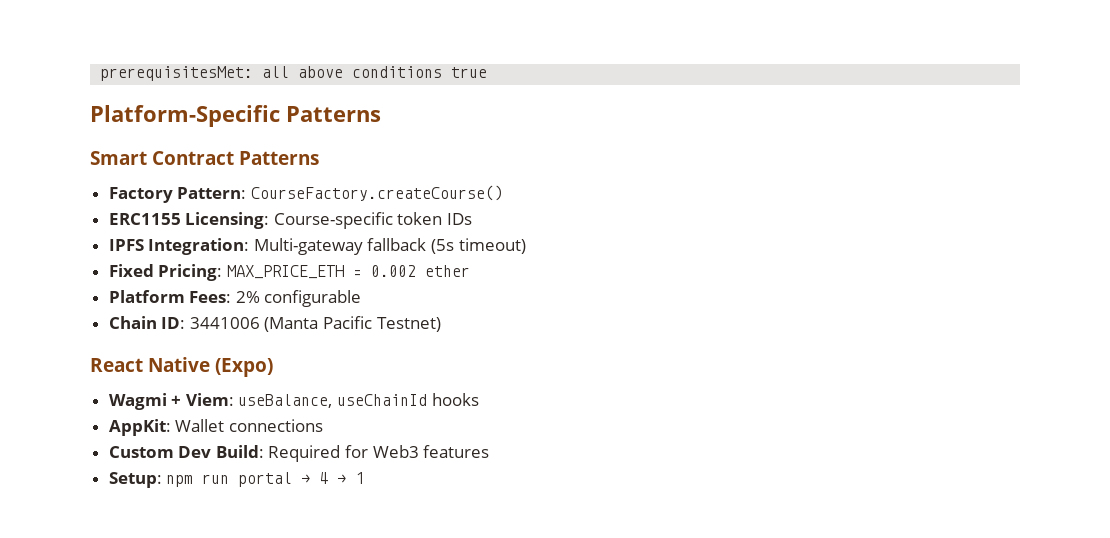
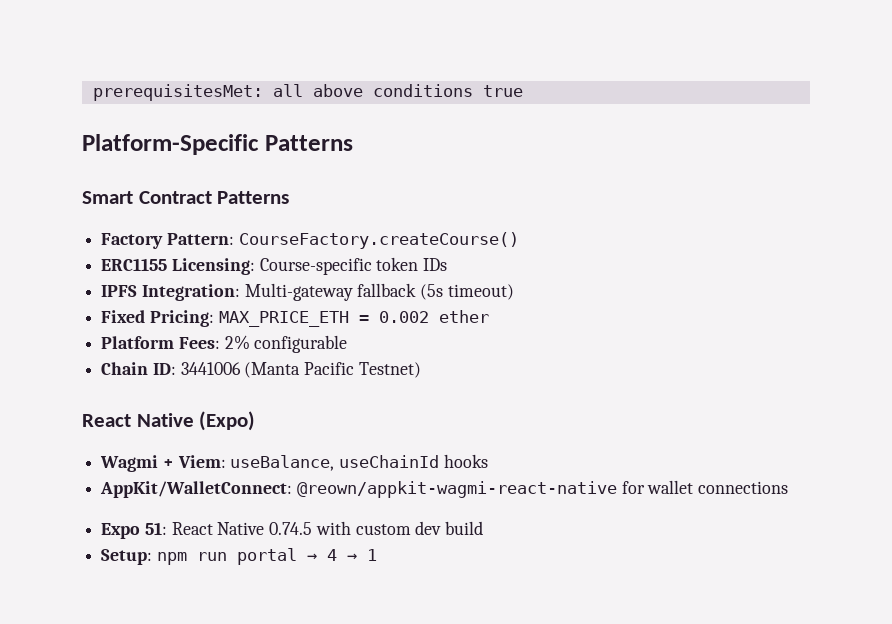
[108,419,323,436] [108,445,490,462] AppKit: Wallet connections // Custom Dev Build: Required for Web3 features -> [100,480,789,498] [101,521,484,539] AppKit/WalletConnect: @reown/appkit-wagmi-react-native for wallet connections // Expo 51: React Native 0.74.5 with custom dev build

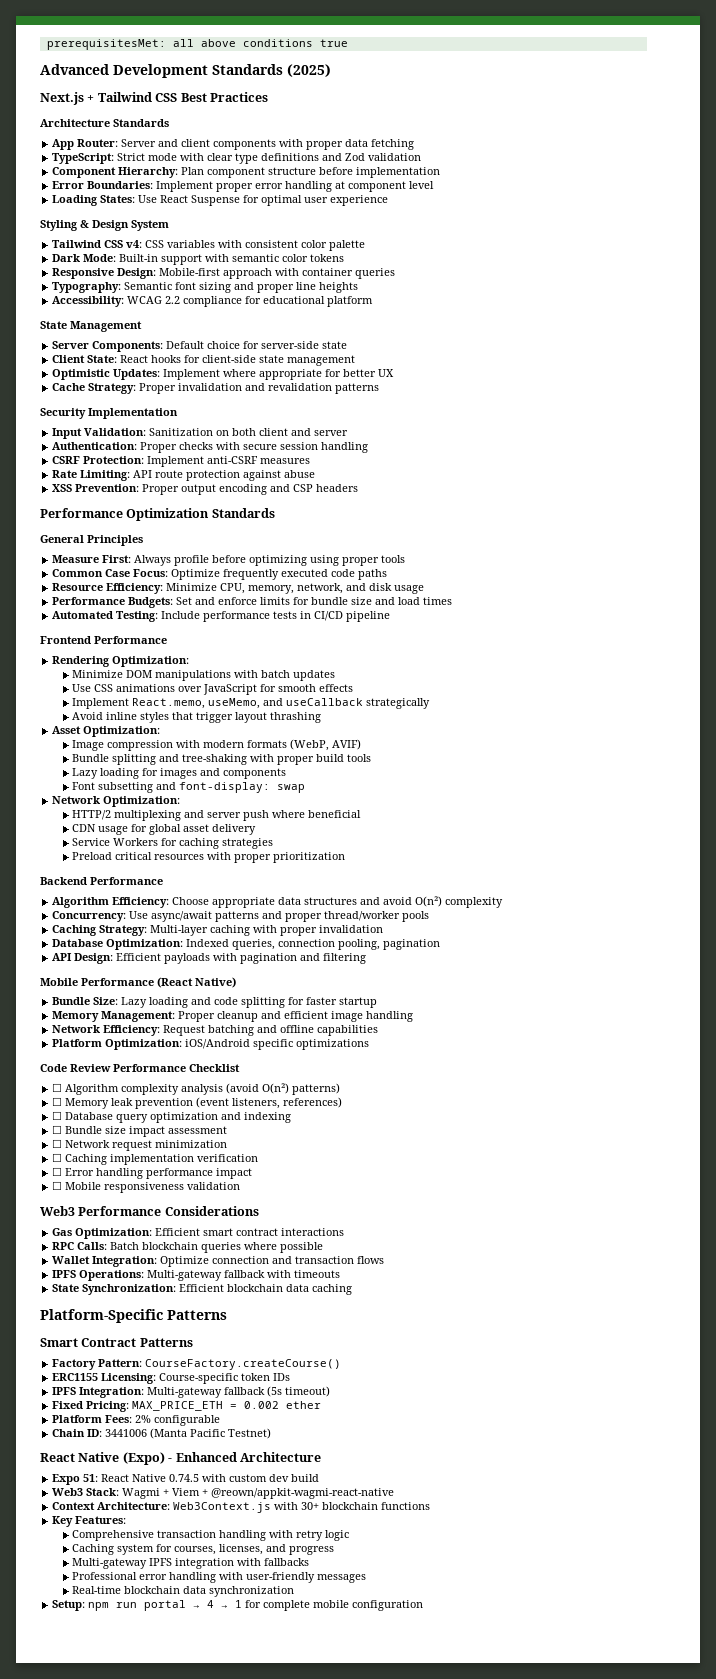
(523, 91) none -> [40,64,331,78] [40,92,268,105] [40,119,169,127] [52,139,415,150] [52,153,422,164] [52,167,441,178] [52,181,435,192] [52,195,389,206] [40,220,169,231] [52,240,366,251] [52,254,345,265] [52,268,396,279] [52,282,359,293] [52,296,374,307] [40,321,142,332] [52,341,348,352] [52,355,356,366] [52,369,395,380] [52,383,380,394] [40,408,178,419] [52,428,349,439] [52,442,369,453] [52,456,311,467] [52,470,316,481] [52,484,359,495] [40,508,275,521] [40,535,143,546] [52,555,406,566] [52,569,388,580] [52,583,425,594] [52,597,453,608] [52,611,391,622] [40,636,167,644] [52,656,190,667] [72,670,336,681] [72,684,354,695] [72,698,431,709] [72,712,322,723] [52,726,161,737] [72,739,362,751] [72,754,372,765] [72,768,287,779] [72,782,306,793] [52,796,181,807] [72,810,362,821] [72,824,257,835] [72,838,274,849] [72,852,346,863] [40,877,163,885] [52,896,504,908] [52,911,430,922] [52,925,384,936] [52,939,441,950] [52,953,367,964] [40,977,236,988] [52,997,378,1008] [52,1011,414,1022] [52,1025,379,1036] [52,1039,370,1050] [40,1064,240,1072] [52,1083,341,1095] [52,1097,343,1109] [52,1111,292,1123] [52,1125,228,1137] [52,1139,228,1151] [52,1153,259,1165] [52,1167,253,1179] [52,1181,241,1193] [40,1206,259,1216] [52,1228,345,1239] [52,1242,324,1253] [52,1256,385,1267] [52,1270,341,1281] [52,1284,353,1295] // Advanced Development Standards (2025) // Next.js + Tailwind CSS Best Practices // Architecture Standards // App Router: Server and client components with proper data fetching // TypeScript: Strict mode with clear type definitions and Zod validation // Component Hierarchy: Plan component structure before implementation // Error Boundaries: Implement proper error handling at component level // Loading States: Use React Suspense for optimal user experience // Styling & Design System // Tailwind CSS v4: CSS variables with consistent color palette // Dark Mode: Built-in support with semantic color tokens // Responsive Design: Mobile-first approach with container queries // Typography: Semantic font sizing and proper line heights // Accessibility: WCAG 2.2 compliance for educational platform // State Management // Server Components: Default choice for server-side state // Client State: React hooks for client-side state management // Optimistic Updates: Implement where appropriate for better UX // Cache Strategy: Proper invalidation and revalidation patterns // Security Implementation // Input Validation: Sanitization on both client and server // Authentication: Proper checks with secure session handling // CSRF Protection: Implement anti-CSRF measures // Rate Limiting: API route protection against abuse // XSS Prevention: Proper output encoding and CSP headers // Performance Optimization Standards // General Principles // Measure First: Always profile before optimizing using proper tools // Common Case Focus: Optimize frequently executed code paths // Resource Efficiency: Minimize CPU, memory, network, and disk usage // Performance Budgets: Set and enforce limits for bundle size and load times // Automated Testing: Include performance tests in CI/CD pipeline // Frontend Performance // Rendering Optimization: // Minimize DOM manipulations with batch updates // Use CSS animations over JavaScript for smooth effects // Implement React.memo, useMemo, and useCallback strategically // Avoid inline styles that trigger layout thrashing // Asset Optimization: // Image compression with modern formats (WebP, AVIF) // Bundle splitting and tree-shaking with proper build tools // Lazy loading for images and components // Font subsetting and font-display: swap // Network Optimization: // HTTP/2 multiplexing and server push where beneficial // CDN usage for global asset delivery // Service Workers for caching strategies // Preload critical resources with proper prioritization // Backend Performance // Algorithm Efficiency: Choose appropriate data structures and avoid O(n²) complexity // Concurrency: Use async/await patterns and proper thread/worker pools // Caching Strategy: Multi-layer caching with proper invalidation // Database Optimization: Indexed queries, connection pooling, pagination // API Design: Efficient payloads with pagination and filtering // Mobile Performance (React Native) // Bundle Size: Lazy loading and code splitting for faster startup // Memory Management: Proper cleanup and efficient image handling // Network Efficiency: Request batching and offline capabilities // Platform Optimization: iOS/Android specific optimizations // Code Review Performance Checklist // ☐ Algorithm complexity analysis (avoid O(n²) patterns) // ☐ Memory leak prevention (event listeners, references) // ☐ Database query optimization and indexing // ☐ Bundle size impact assessment // ☐ Network request minimization // ☐ Caching implementation verification // ☐ Error handling performance impact // ☐ Mobile responsiveness validation // Web3 Performance Considerations // Gas Optimization: Efficient smart contract interactions // RPC Calls: Batch blockchain queries where possible // Wallet Integration: Optimize connection and transaction flows // IPFS Operations: Multi-gateway fallback with timeouts // State Synchronization: Efficient blockchain data caching
[100,454,488,472] [100,480,789,498] // Wagmi + Viem: useBalance, useChainId hooks // AppKit/WalletConnect: @reown/appkit-wagmi-react-native for wallet connections -> [168,1452,321,1462] - Enhanced Architecture
(484, 528) none -> [52,1488,395,1499] [52,1502,431,1513] [52,1516,127,1527] [72,1530,350,1541] [72,1544,335,1555] [72,1558,310,1569] [72,1572,367,1583] [72,1586,295,1597] // Web3 Stack: Wagmi + Viem + @reown/appkit-wagmi-react-native // Context Architecture: Web3Context.js with 30+ blockchain functions // Key Features: // Comprehensive transaction handling with retry logic // Caching system for courses, licenses, and progress // Multi-gateway IPFS integration with fallbacks // Professional error handling with user-friendly messages // Real-time blockchain data synchronization
(377, 555) none -> [245,1600,424,1611] for complete mobile configuration

